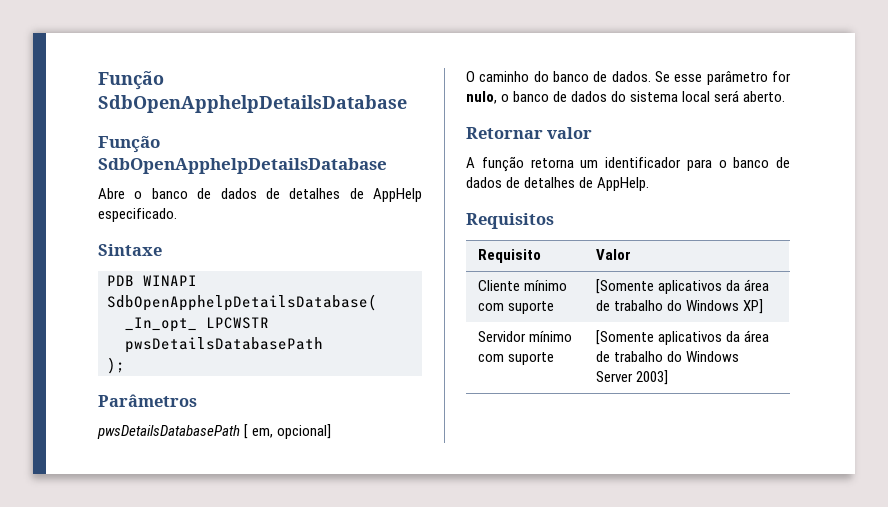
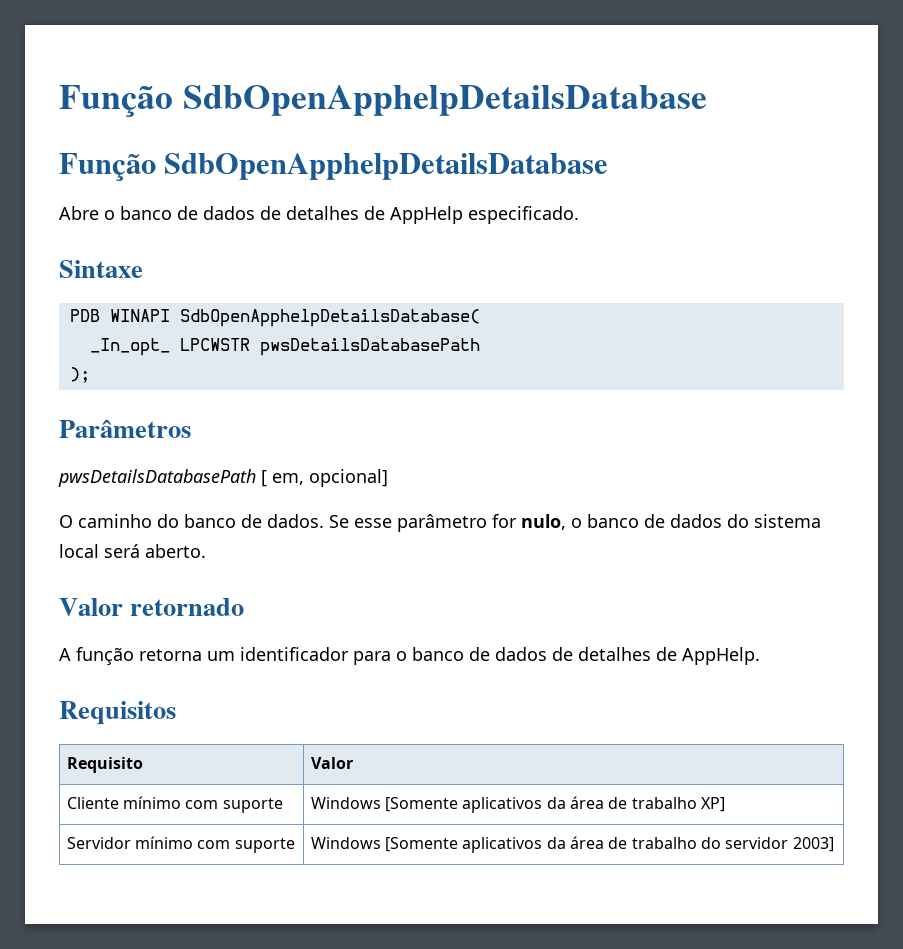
[466,127,593,139] Retornar valor -> [59,598,245,616] Valor retornado
[595,279,769,294] [595,299,763,314] [477,331,572,342] [477,352,554,365] [595,330,769,345] [595,351,739,362] [595,371,633,382] [Somente aplicativos da área de trabalho do Windows XP] // Servidor mínimo com suporte | [Somente aplicativos da área de trabalho do Windows Server -> [310,796,725,813] [66,836,295,853] [310,836,789,853] Windows [Somente aplicativos da área de trabalho XP] // Servidor mínimo com suporte | Windows [Somente aplicativos da área de trabalho do servidor

